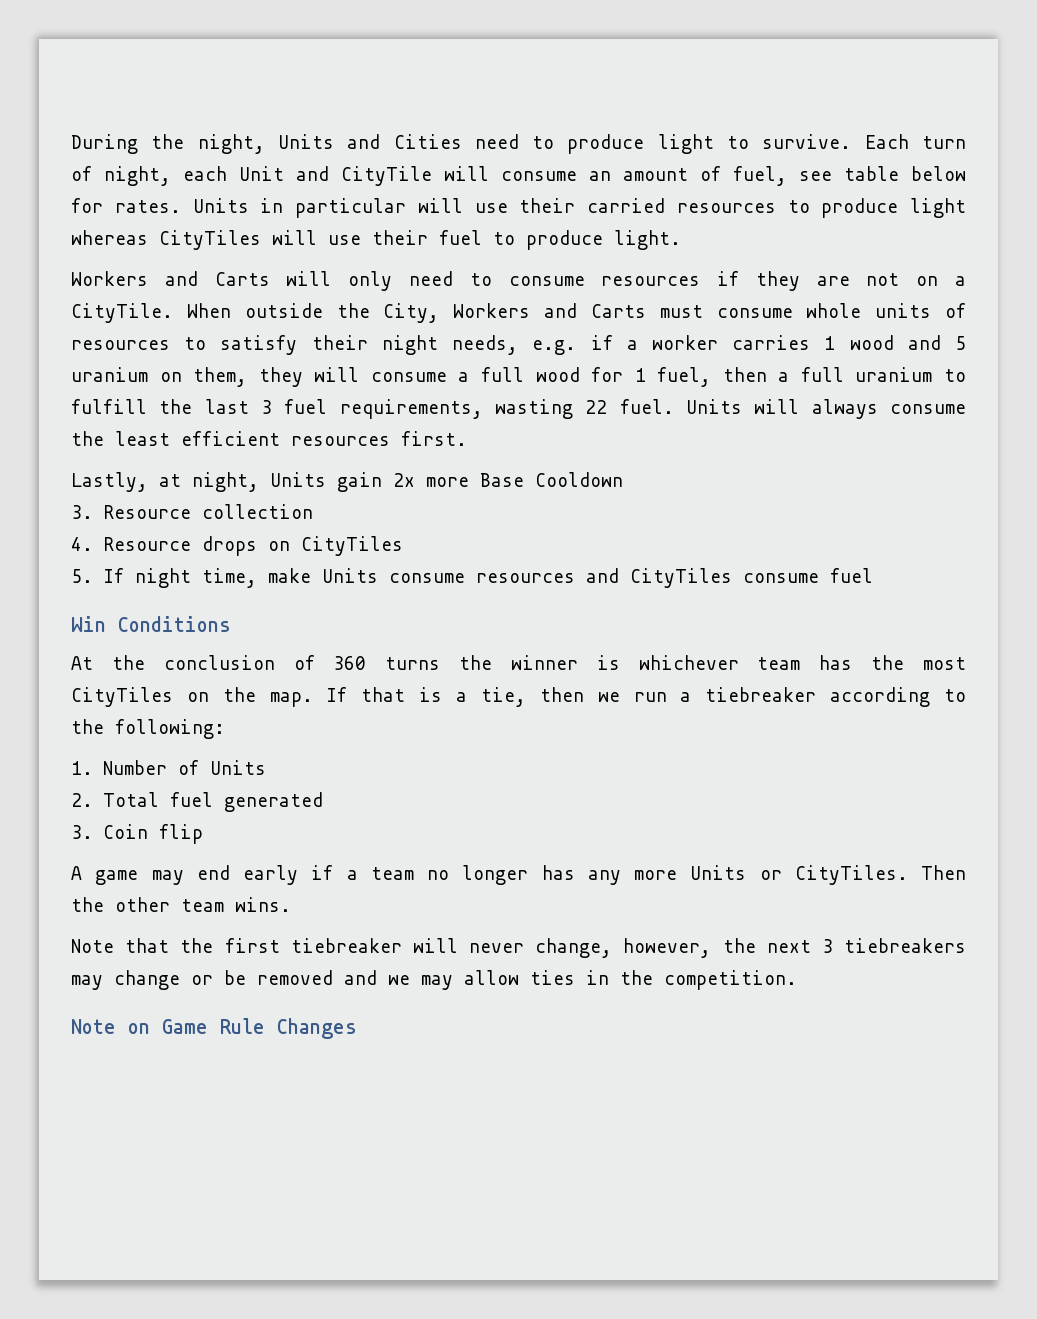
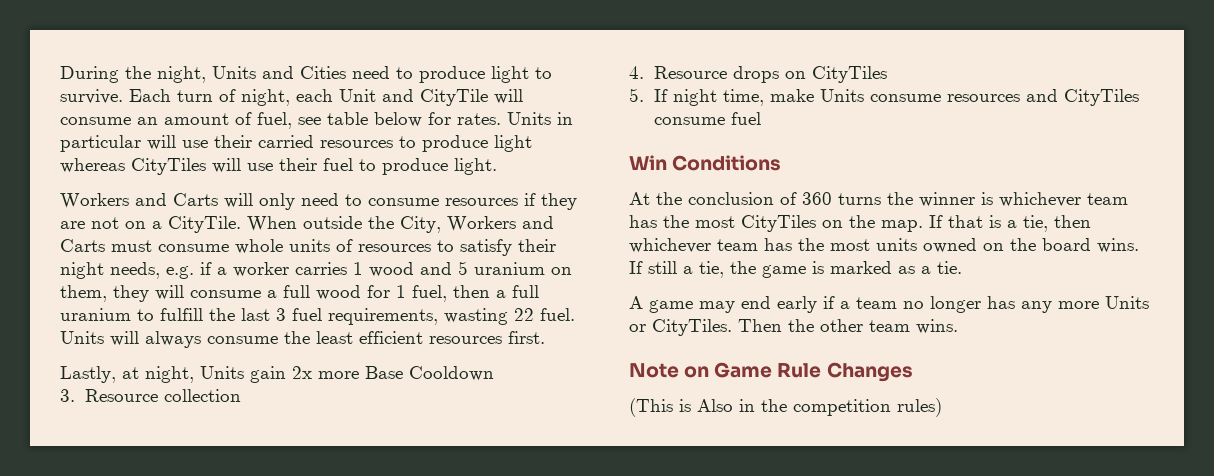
[597,687,967,707] [71,719,225,739] [71,760,266,775] [71,792,323,812] [71,824,203,844] we run a tiebreaker according to the following: // 1. Number of Units // 2. Total fuel generated // 3. Coin flip -> [629,238,1139,253] [629,261,962,278] whichever team has the most units owned on the board wins. If still a tie, the game is marked as a tie.
[71,938,966,958] [71,970,797,990] // Note that the first tiebreaker will never change, however, the next 3 tiebreakers may change or be removed and we may allow ties in the competition. -> (958, 326) none
(357, 1028) none -> [629,398,942,417] // (This is Also in the competition rules)

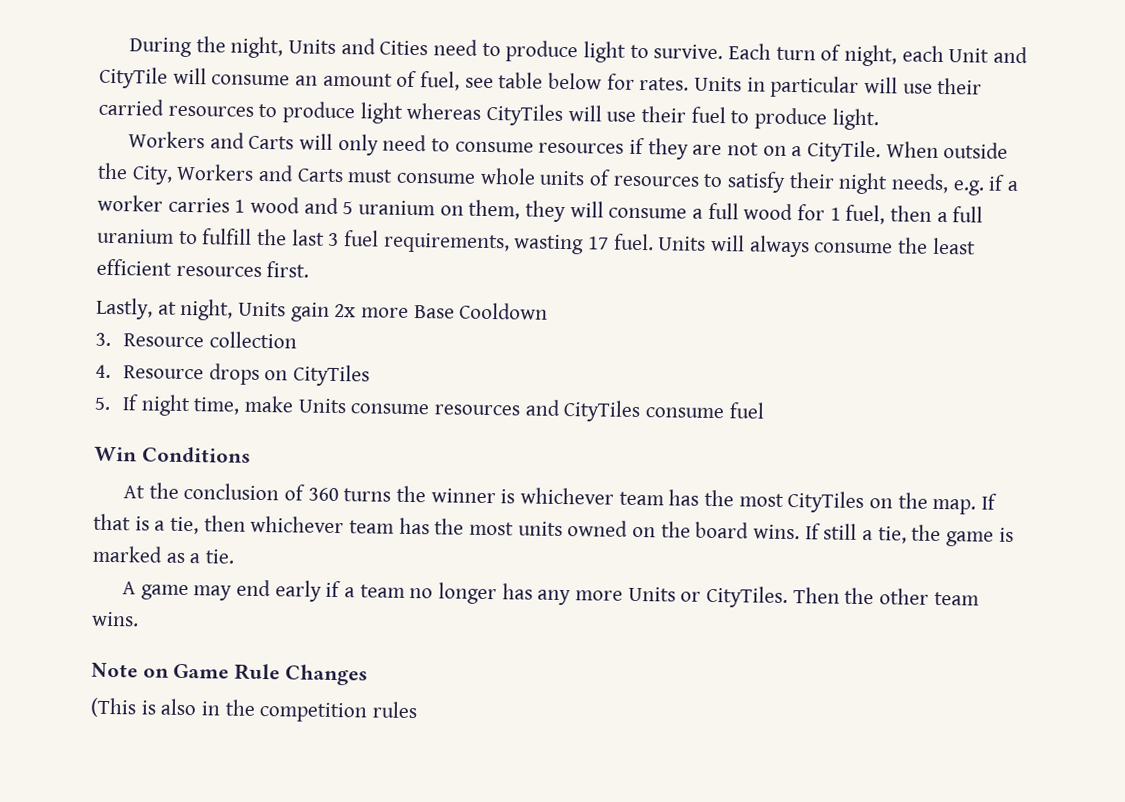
[514,308,534,321] 22 -> [588,236,610,250] 17
[697,399,733,412] Also -> [160,698,198,716] also
[897,398,942,417] rules) -> [372,701,418,719] rules

